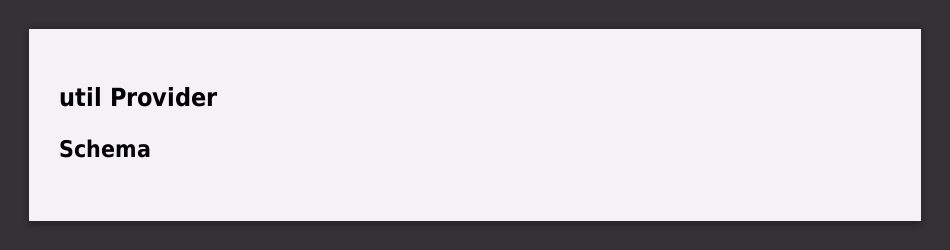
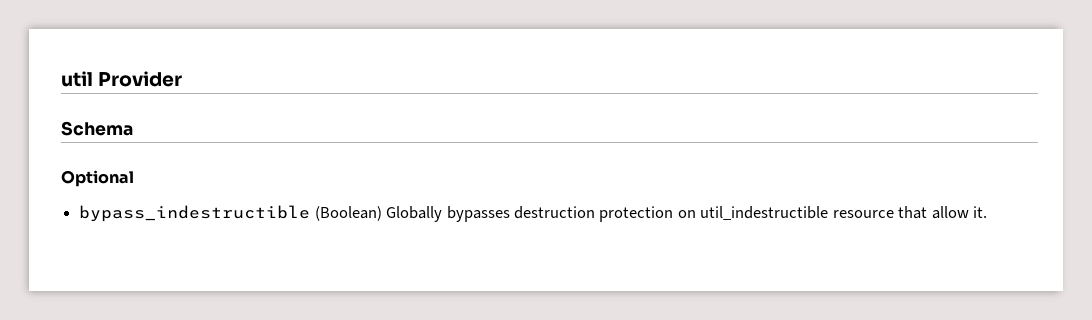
(151, 148) none -> [61,170,134,187] [79,205,988,222] // Optional // bypass_indestructible (Boolean) Globally bypasses destruction protection on util_indestructible resource that allow it.

